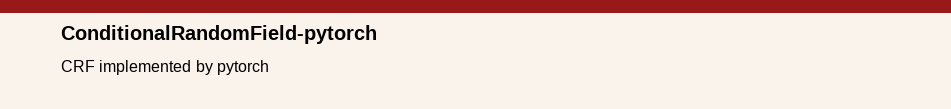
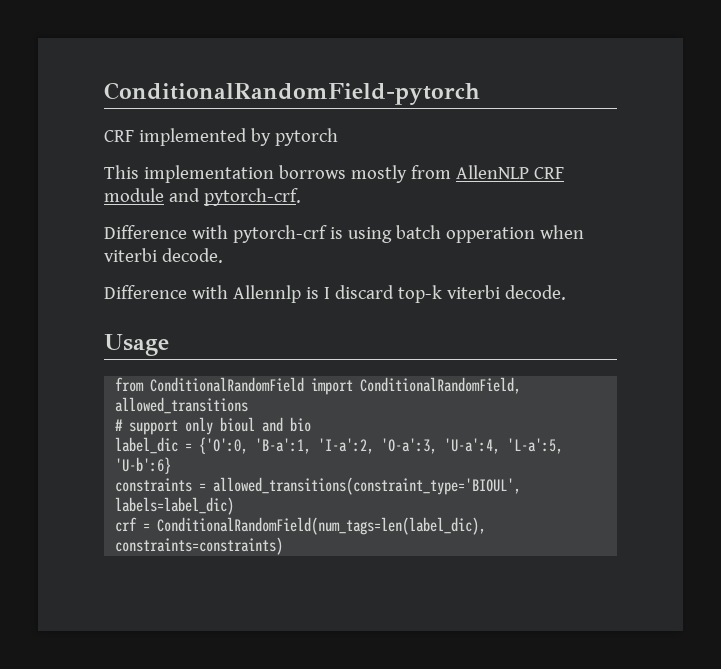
(269, 67) none -> [104,165,564,183] [104,188,301,206] [104,225,584,243] [104,248,223,263] [104,285,566,303] [104,334,169,356] [115,377,522,395] [115,397,249,414] [115,417,312,435] [115,437,564,454] [115,457,172,474] [115,477,522,495] [115,497,235,515] [115,517,487,535] [115,537,284,555] // This implementation borrows mostly from AllenNLP CRF module and pytorch-crf. // Difference with pytorch-crf is using batch opperation when viterbi decode. // Difference with Allennlp is I discard top-k viterbi decode. // Usage // from ConditionalRandomField import ConditionalRandomField, allowed_transitions // # support only bioul and bio // label_dic = {'O':0, 'B-a':1, 'I-a':2, 'O-a':3, 'U-a':4, 'L-a':5, 'U-b':6} // constraints = allowed_transitions(constraint_type='BIOUL', labels=label_dic) // crf = ConditionalRandomField(num_tags=len(label_dic), constraints=constraints)

